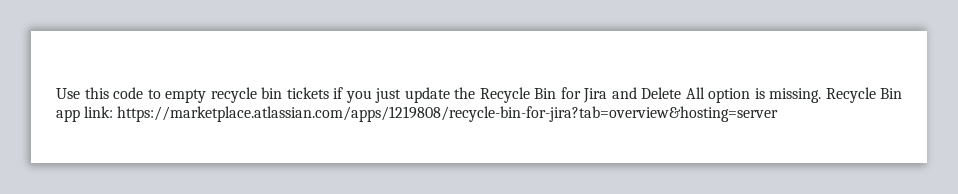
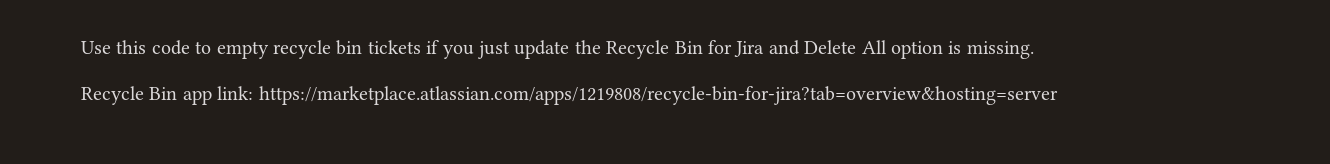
(821, 95) none -> (1034, 50) //

